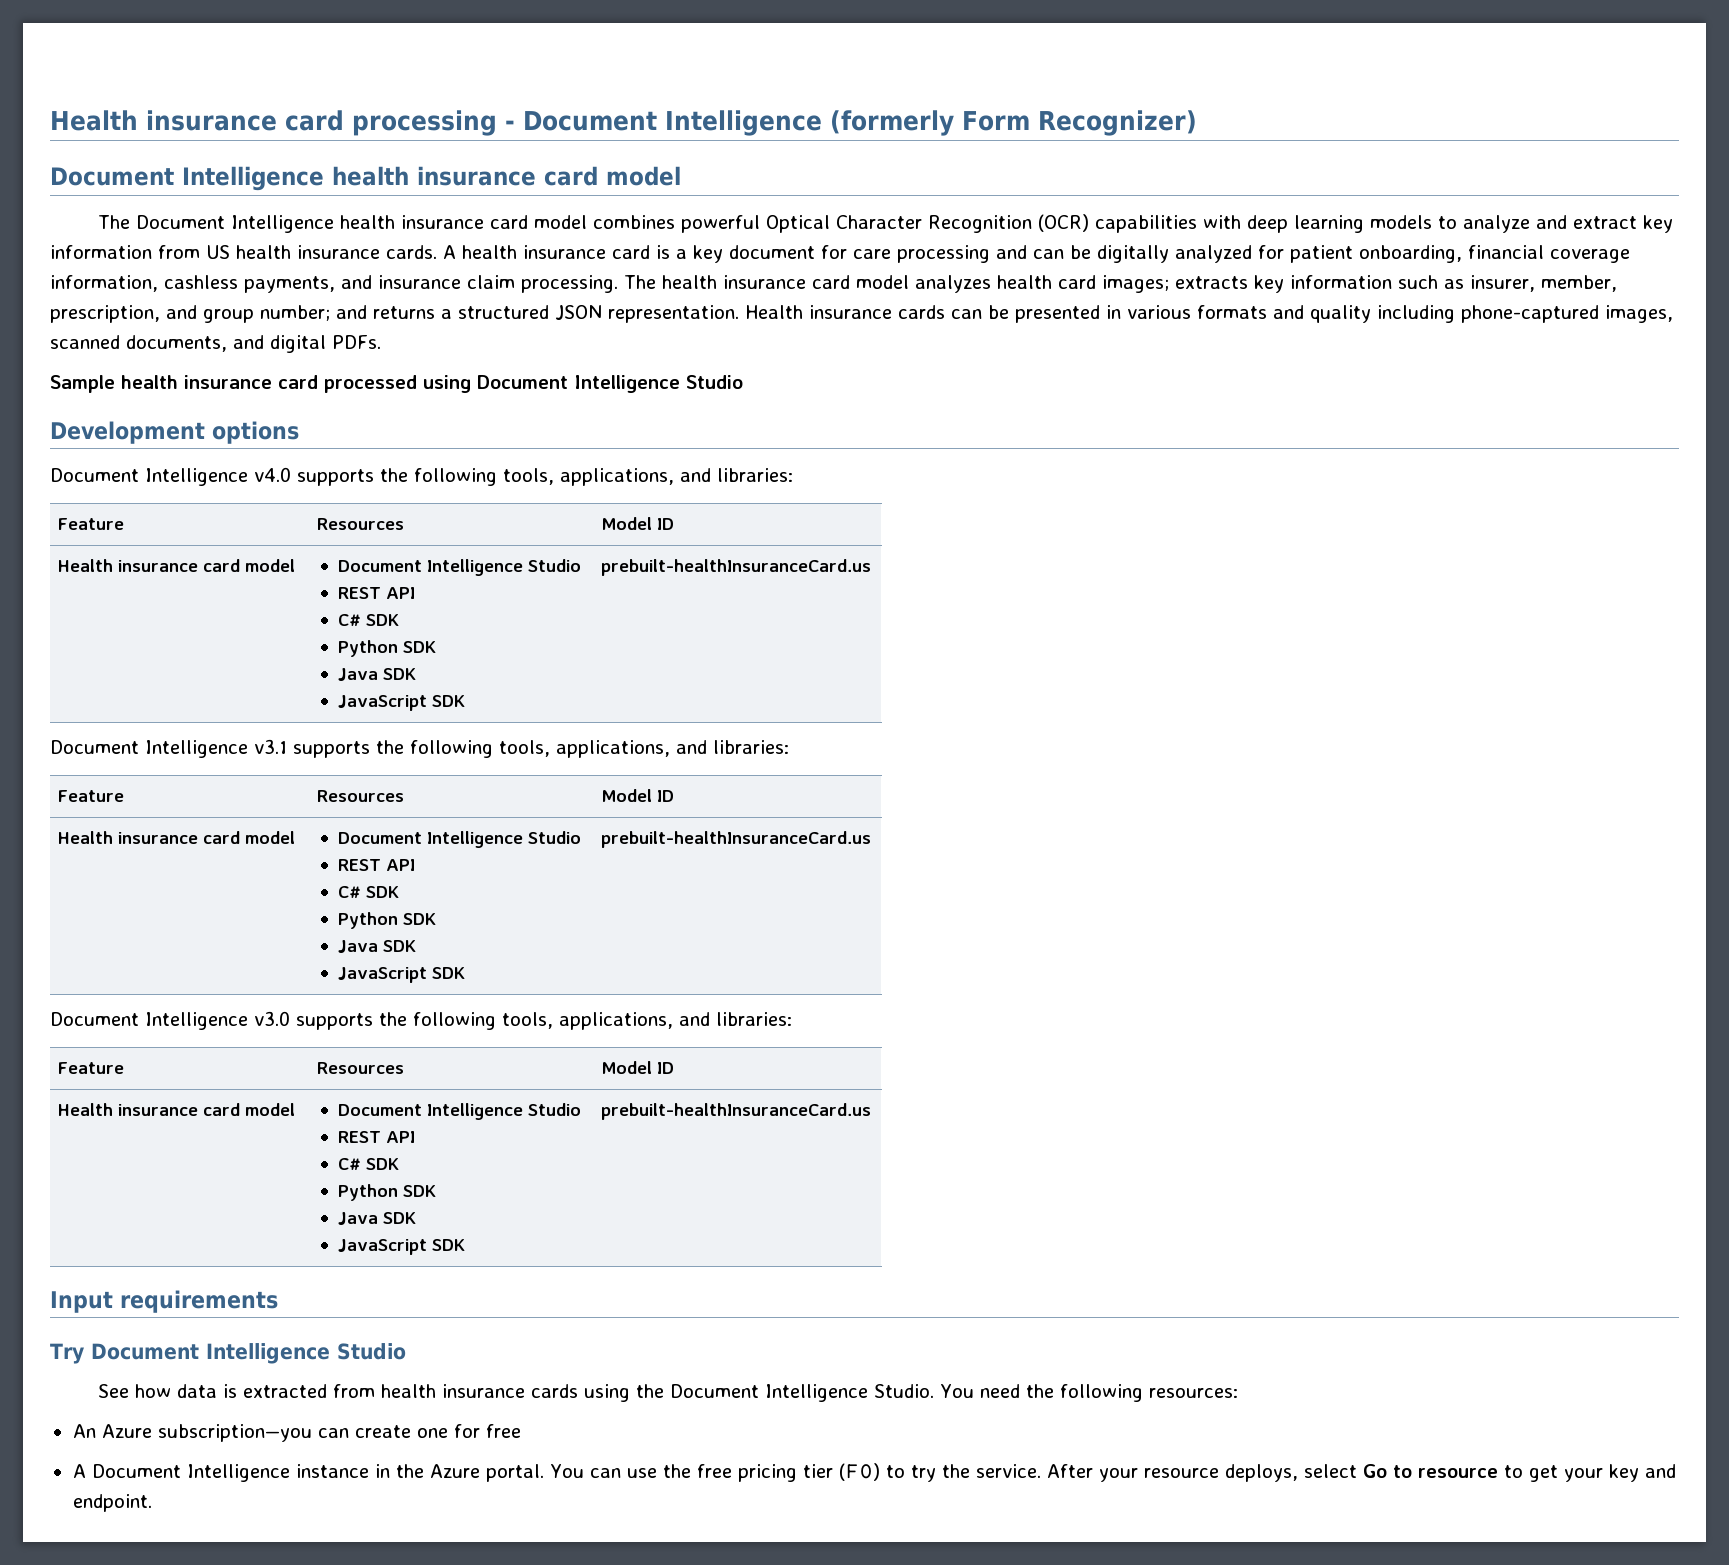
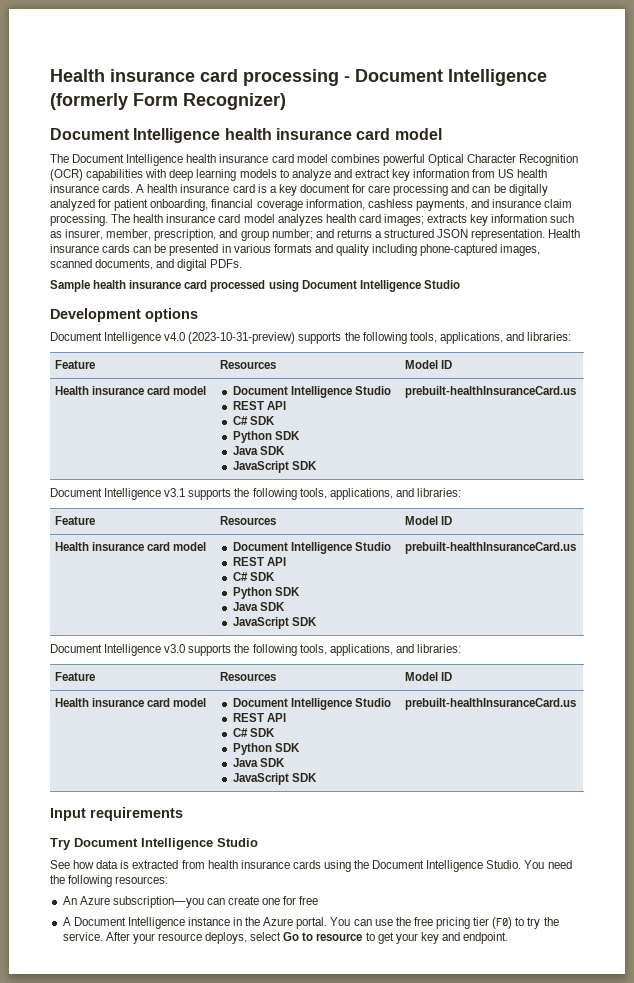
(291, 474) none -> [188,332,296,344] (2023-10-31-preview)

